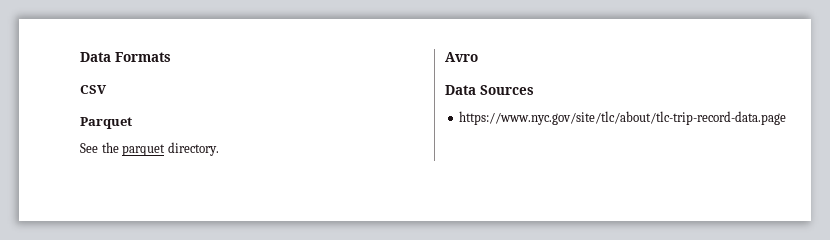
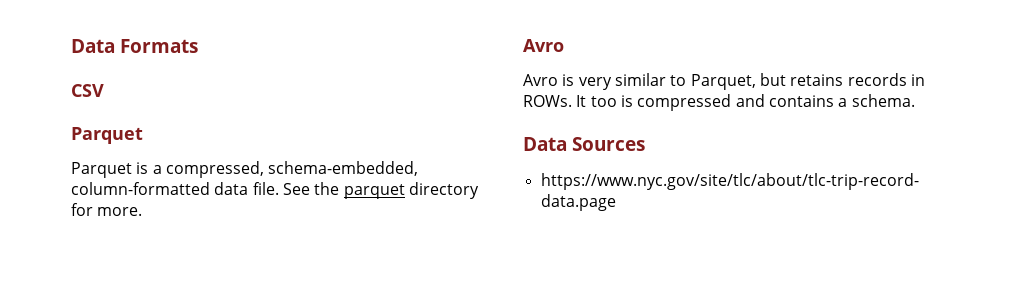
[80,142,219,156] [445,52,478,62] See the parquet directory. // Avro -> [71,161,419,178] [71,182,479,199] [71,203,143,216] [523,39,564,52] [523,73,925,90] [523,94,915,111] Parquet is a compressed, schema-embedded, column-formatted data file. See the parquet directory for more. // Avro // Avro is very similar to Parquet, but retains records in ROWs. It too is compressed and contains a schema.

